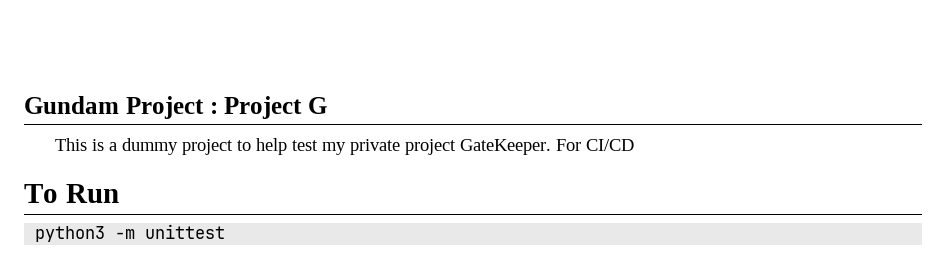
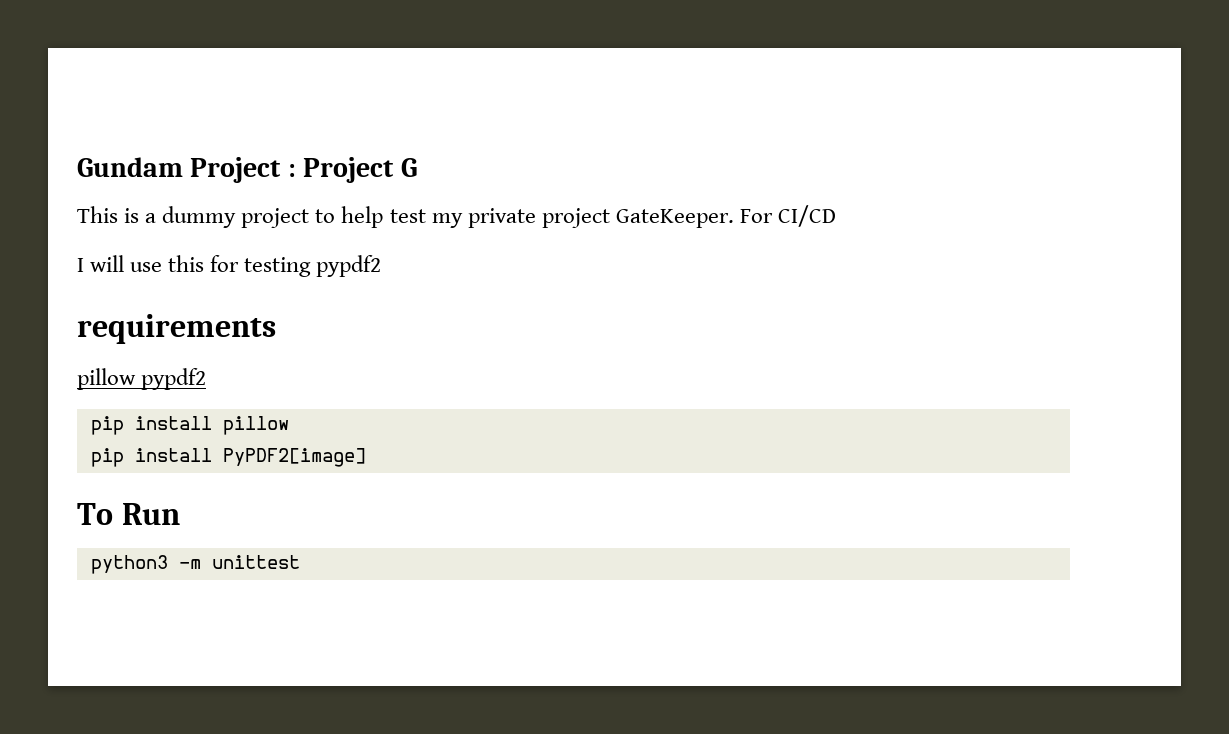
(634, 145) none -> [77,255,382,277] [77,314,276,344] [77,368,207,390] [90,416,289,435] [90,448,366,467] // I will use this for testing pypdf2 // requirements // pillow pypdf2 // pip install pillow // pip install PyPDF2[image]

